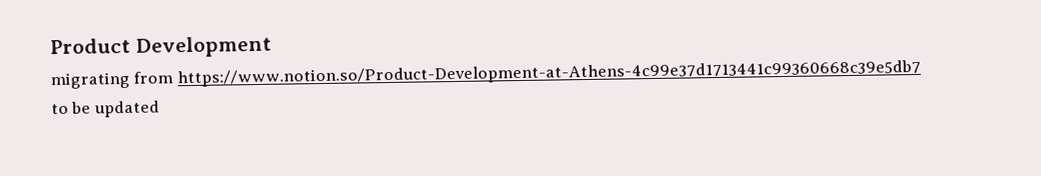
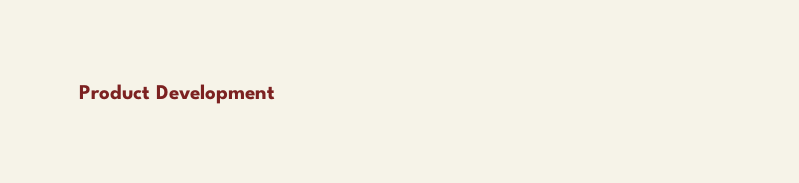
[50,59,921,90] [51,100,160,118] // migrating from https://www.notion.so/Product-Development-at-Athens-4c99e37d1713441c99360668c39e5db7 // to be updated -> (275, 94) none

